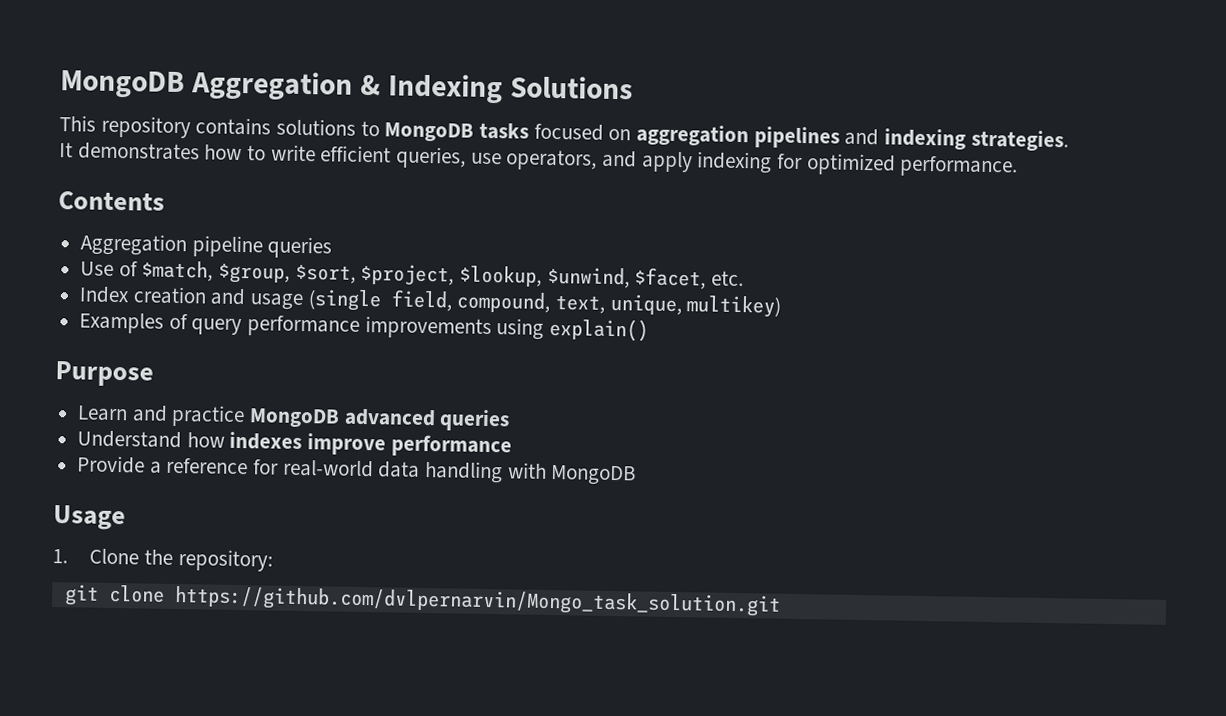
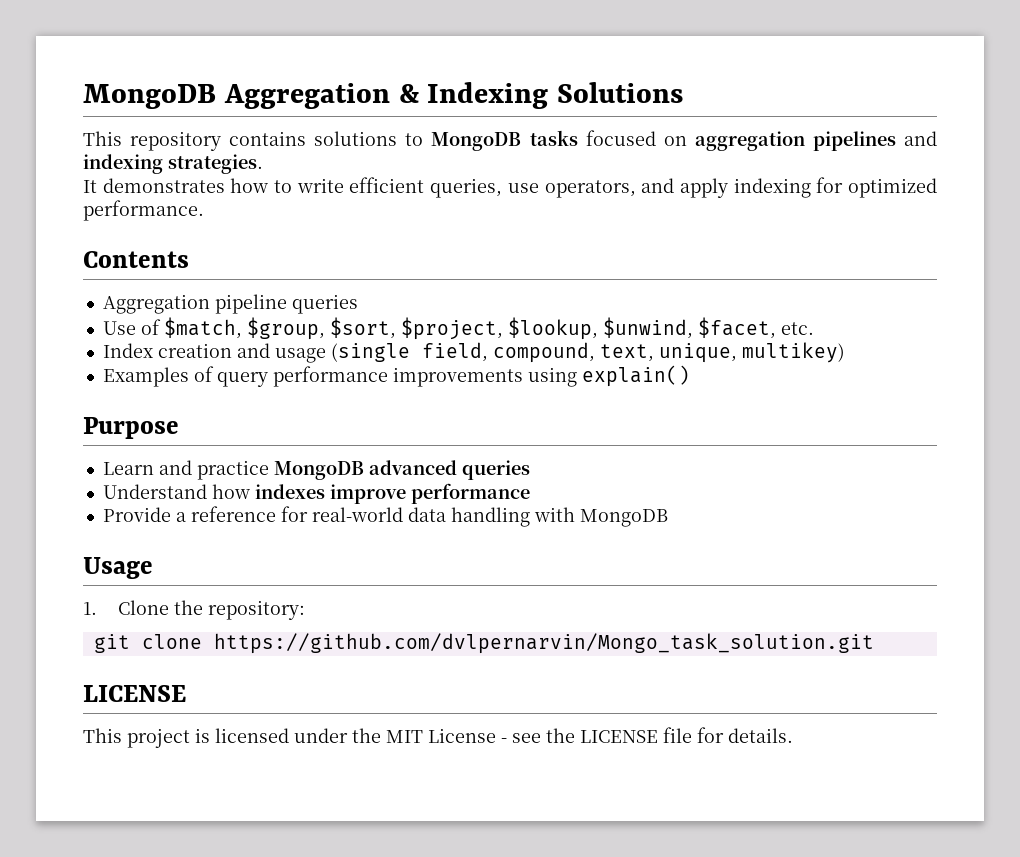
(781, 601) none -> [83,685,186,702] [83,727,793,748] // LICENSE // This project is licensed under the MIT License - see the LICENSE file for details.

